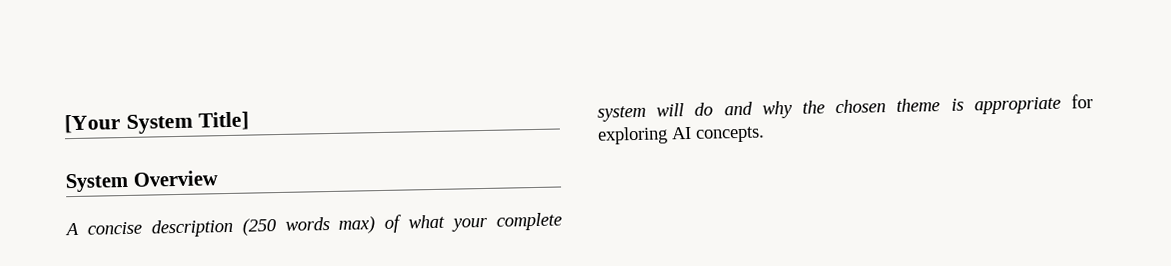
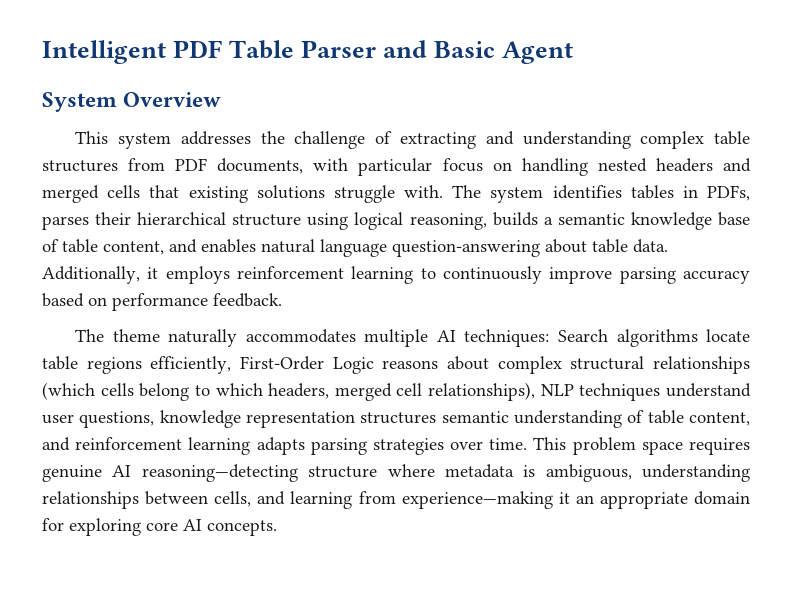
[64,111,249,134] [65,170,218,193] [64,212,563,238] [597,96,1061,122] [Your System Title] // System Overview // A concise description (250 words max) of what your complete system will do and why the chosen theme is appropriate -> [42,40,574,64] [42,92,222,112] [75,131,750,149] [42,158,751,176] [42,185,750,203] [42,212,750,230] [42,239,668,257] [42,266,750,284] [42,293,282,311] [75,329,750,347] [42,356,750,374] [42,382,751,401] [42,410,751,428] [42,437,750,455] [42,464,750,482] [42,491,751,509] Intelligent PDF Table Parser and Basic Agent // System Overview // This system addresses the challenge of extracting and understanding complex table structures from PDF documents, with particular focus on handling nested headers and merged cells that existing solutions struggle with. The system identifies tables in PDFs, parses their hierarchical structure using logical reasoning, builds a semantic knowledge base of table content, and enables natural language question-answering about table data. Additionally, it employs reinforcement learning to continuously improve parsing accuracy based on performance feedback. // The theme naturally accommodates multiple AI techniques: Search algorithms locate table regions efficiently, First-Order Logic reasons about complex structural relationships (which cells belong to which headers, merged cell relationships), NLP techniques understand user questions, knowledge representation structures semantic understanding of table content, and reinforcement learning adapts parsing strategies over time. This problem space requires genuine AI reasoning—detecting structure where metadata is ambiguous, understanding relationships between cells, and learning from experience—making it an appropriate domain
(668, 135) none -> [146,522,178,531] core

